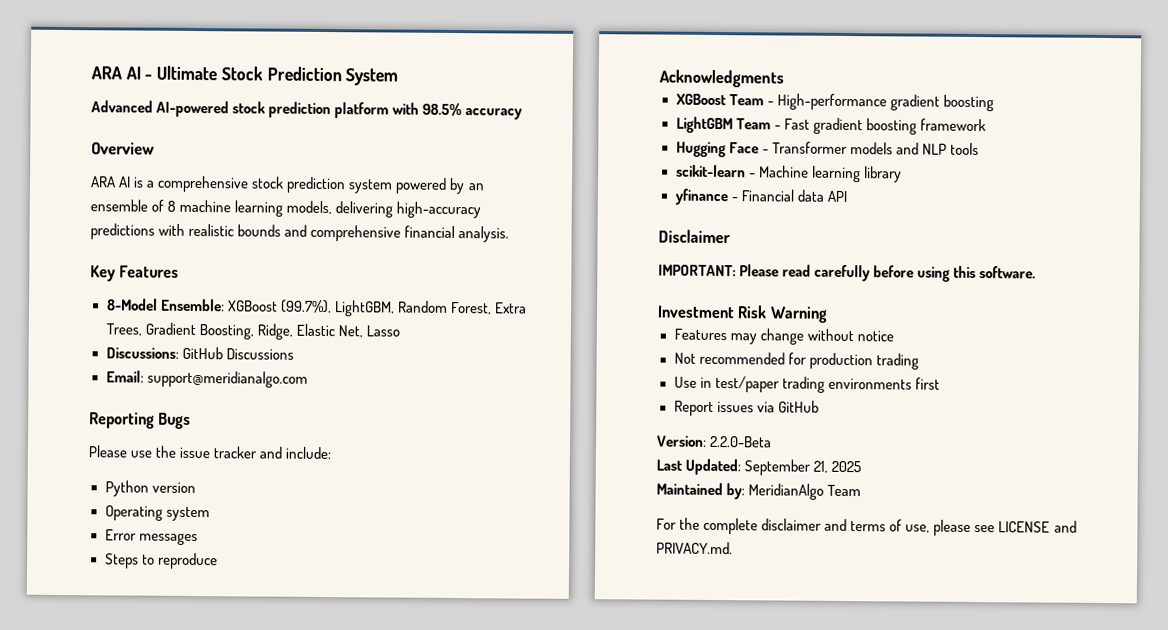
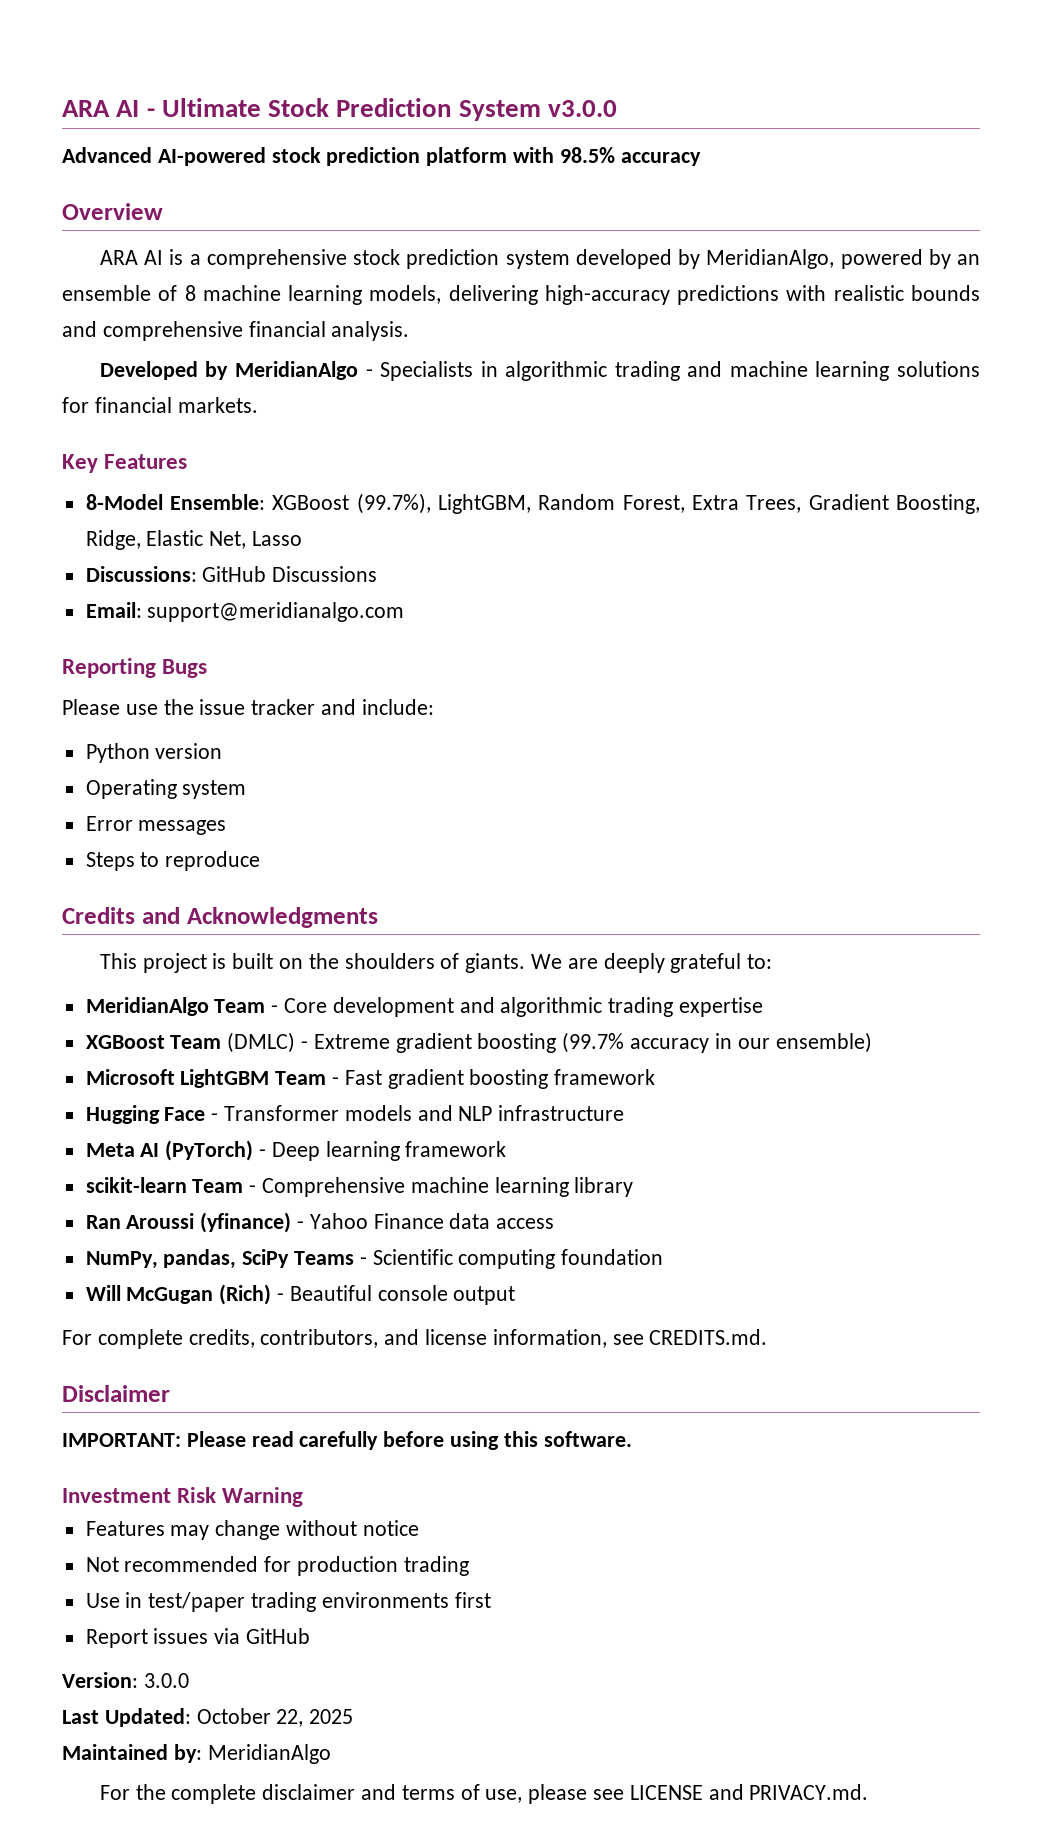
(399, 77) none -> [548,100,618,117] v3.0.0
(394, 186) none -> [575,249,835,269] developed by MeridianAlgo,
(510, 234) none -> [99,361,980,381] [62,397,258,413] // Developed by MeridianAlgo - Specialists in algorithmic trading and machine learning solutions for financial markets.
(218, 561) none -> [62,907,180,924] Credits and
(784, 78) none -> [99,953,773,973] [85,997,764,1017] // This project is built on the shoulders of giants. We are deeply grateful to: // MeridianAlgo Team - Core development and algorithmic trading expertise
[766,93,994,112] - High-performance gradient boosting // -> [227,1032,872,1053] [85,1069,175,1085] (DMLC) - Extreme gradient boosting (99.7% accuracy in our ensemble) // Microsoft
[949,142,979,156] [675,164,902,183] [674,188,847,206] tools // scikit-learn - Machine learning library // yfinance - Financial data API -> [498,1105,625,1121] [85,1140,507,1161] [85,1177,634,1197] [85,1212,555,1233] [85,1249,664,1269] [85,1284,516,1305] [62,1329,768,1349] infrastructure // Meta AI (PyTorch) - Deep learning framework // scikit-learn Team - Comprehensive machine learning library // Ran Aroussi (yfinance) - Yahoo Finance data access // NumPy, pandas, SciPy Teams - Scientific computing foundation // Will McGugan (Rich) - Beautiful console output // For complete credits, contributors, and license information, see CREDITS.md.
[709,435,773,448] 2.2.0-Beta -> [143,1673,189,1688] 3.0.0
[744,459,829,476] September 21, -> [196,1708,304,1727] October 22,
[827,484,862,497] Team -> (331, 1754) none

